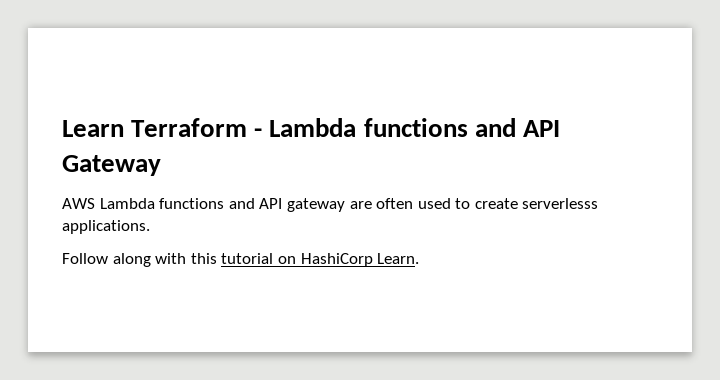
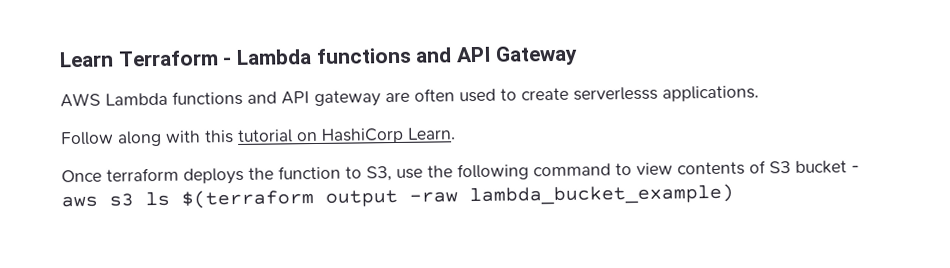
(420, 258) none -> [61,160,860,185] [61,183,734,209] // Once terraform deploys the function to S3, use the following command to view contents of S3 bucket - aws s3 ls $(terraform output -raw lambda_bucket_example)

